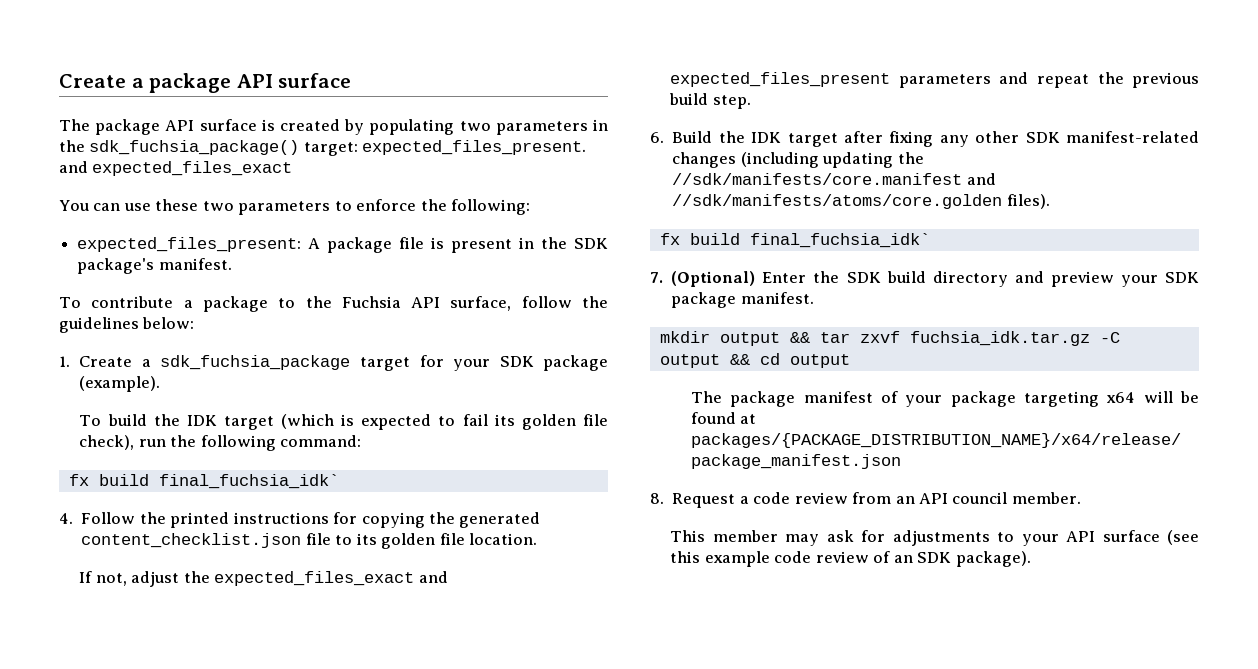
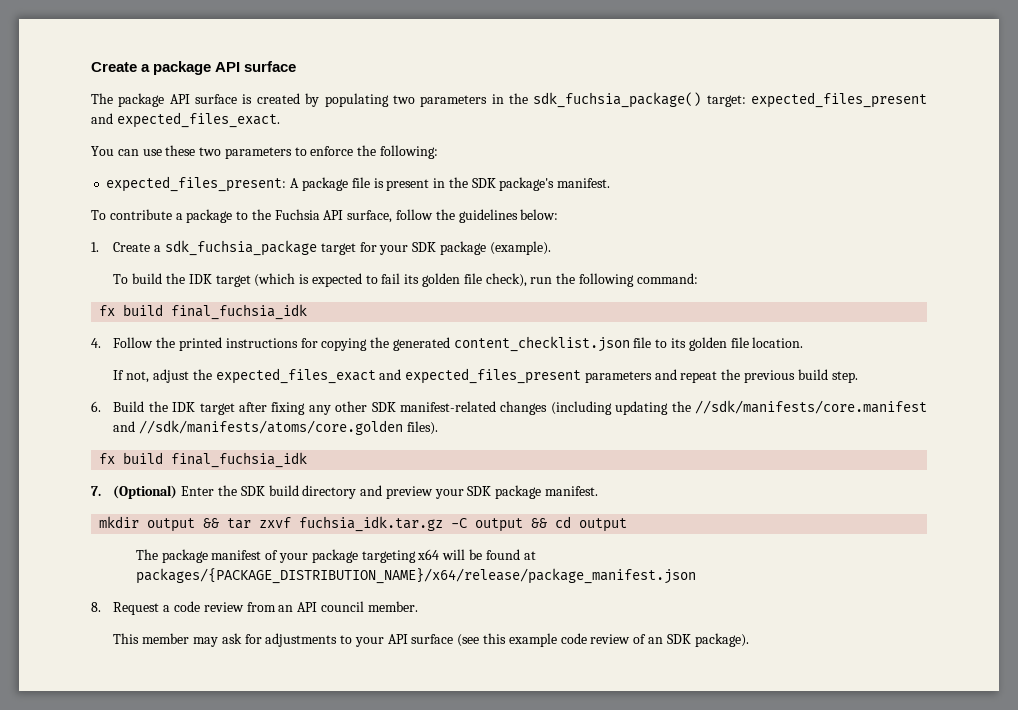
[362,140,587,155] [59,161,293,176] expected_files_present. and expected_files_exact -> [751,92,927,108] [91,112,280,128] expected_files_present and expected_files_exact.
[158,474,339,489] final_fuchsia_idk` -> [171,304,308,320] final_fuchsia_idk
[749,233,930,248] final_fuchsia_idk` -> [171,452,308,468] final_fuchsia_idk

